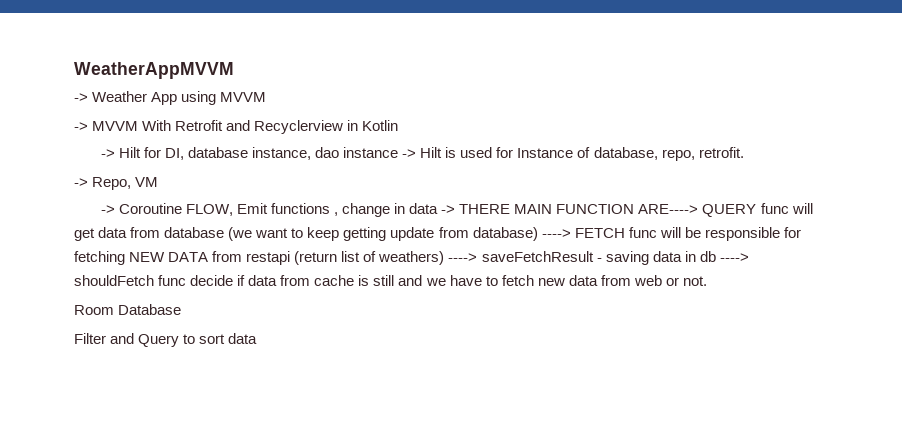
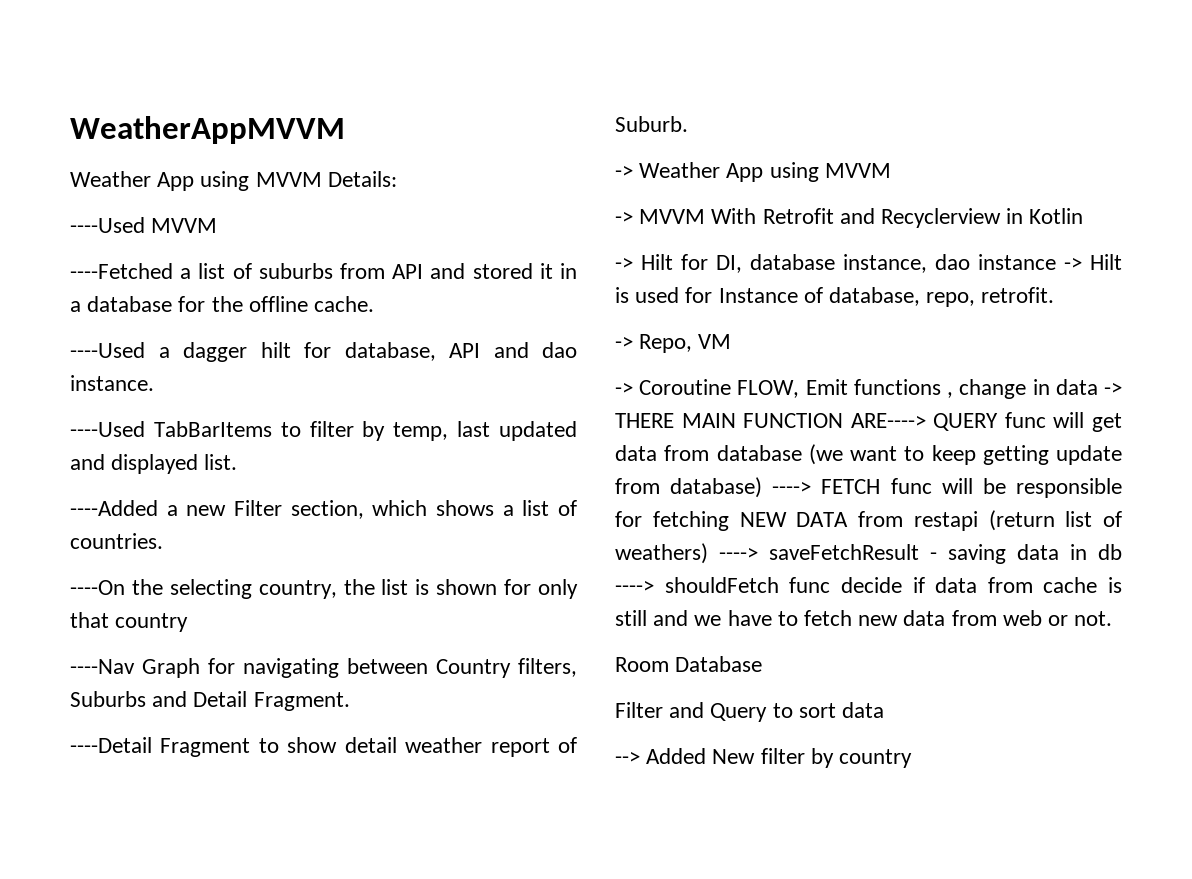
(234, 70) none -> [70,171,397,191] [70,217,218,233] [70,263,577,279] [70,296,375,312] [70,342,577,362] [70,375,154,391] [70,421,577,441] [70,454,238,474] [70,500,577,519] [70,533,163,549] [70,579,578,599] [70,612,189,632] [70,658,577,678] [70,691,350,711] [70,737,577,757] [615,116,688,132] // Weather App using MVVM Details: // ----Used MVVM // ----Fetched a list of suburbs from API and stored it in a database for the offline cache. // ----Used a dagger hilt for database, API and dao instance. // ----Used TabBarItems to filter by temp, last updated and displayed list. // ----Added a new Filter section, which shows a list of countries. // ----On the selecting country, the list is shown for only that country // ----Nav Graph for navigating between Country filters, Suburbs and Detail Fragment. // ----Detail Fragment to show detail weather report of Suburb.
(258, 338) none -> [615,748,913,768] // --> Added New filter by country

